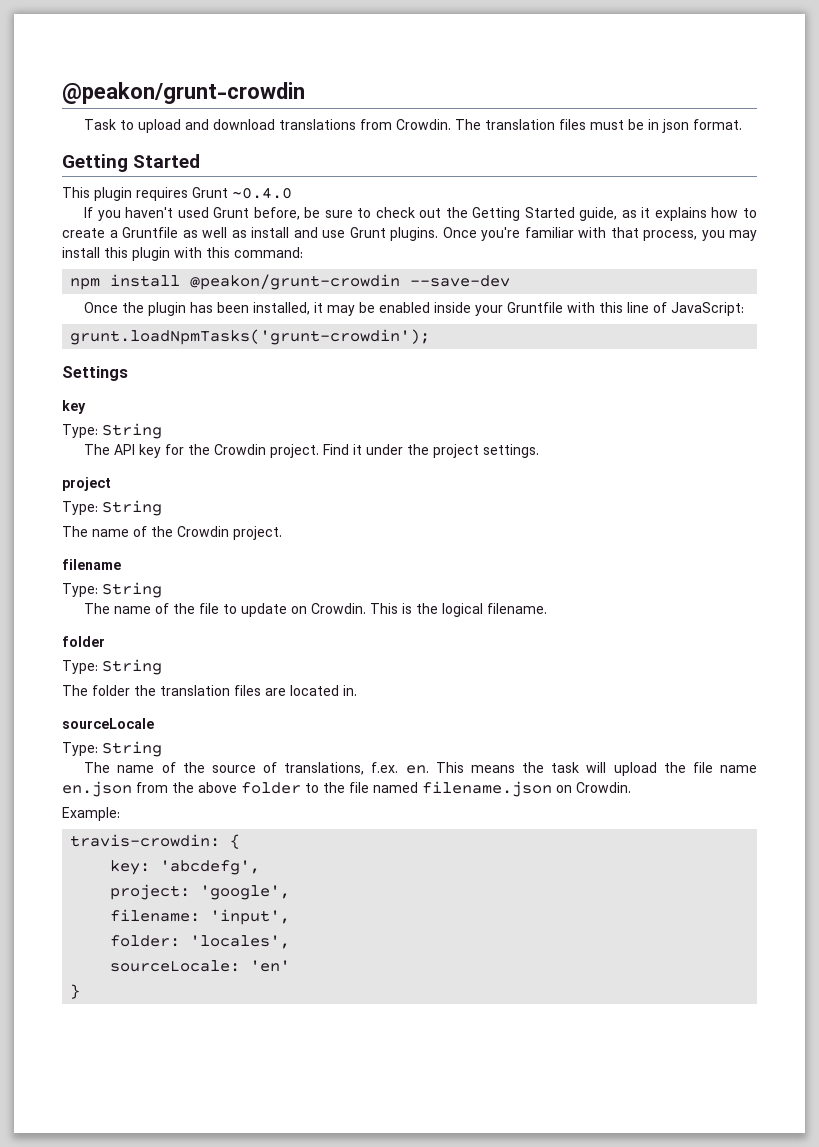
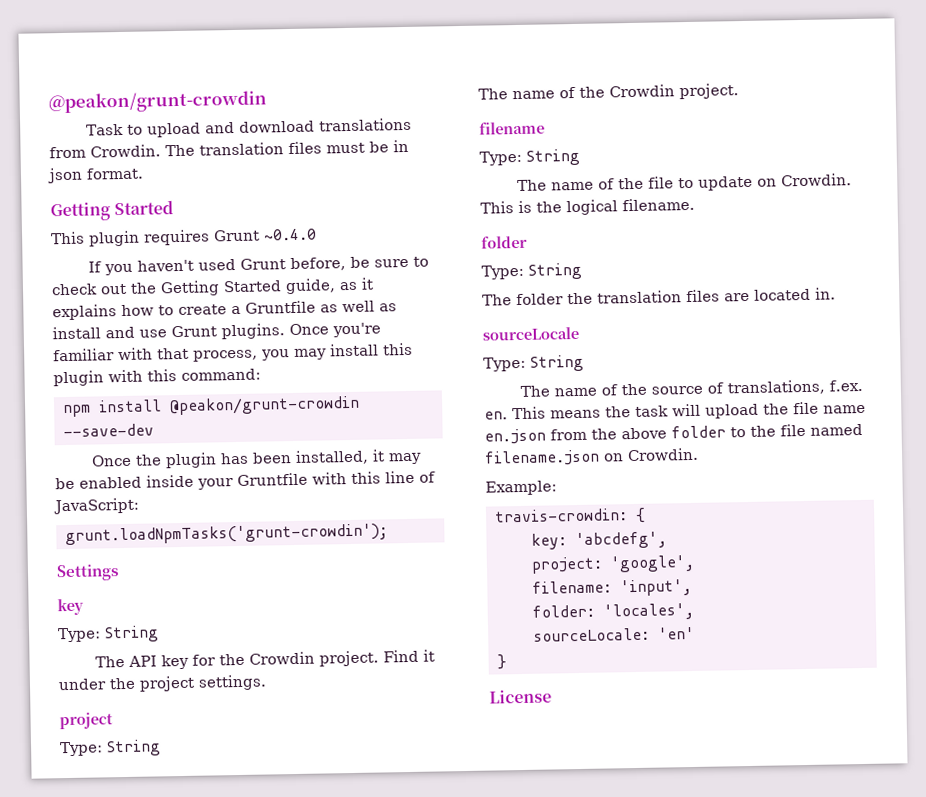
(81, 991) none -> [489,689,552,704] // License

